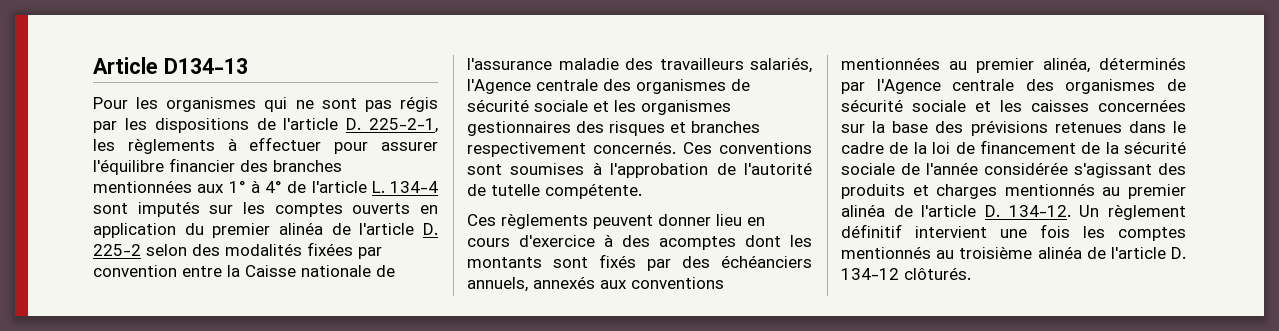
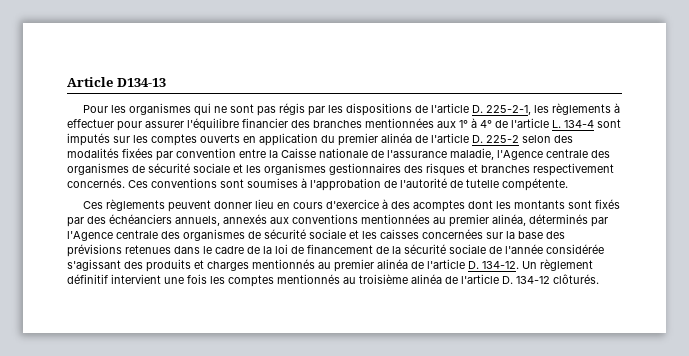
[558,57,812,73] maladie des travailleurs salariés, -> [450,148,494,160] maladie,

